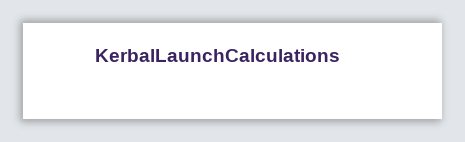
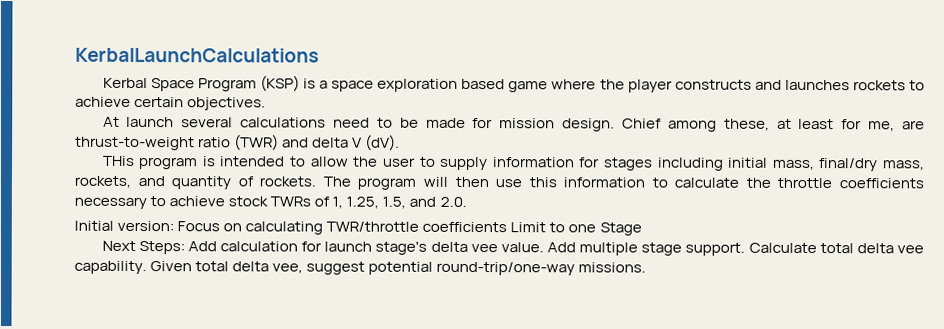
(340, 55) none -> [102,75,925,93] [75,96,267,111] [102,116,925,132] [75,134,401,151] [101,155,925,172] [74,175,924,190] [74,196,467,210] [74,220,642,236] [101,240,925,256] [74,260,647,276] // Kerbal Space Program (KSP) is a space exploration based game where the player constructs and launches rockets to achieve certain objectives. // At launch several calculations need to be made for mission design. Chief among these, at least for me, are thrust-to-weight ratio (TWR) and delta V (dV). // THis program is intended to allow the user to supply information for stages including initial mass, final/dry mass, rockets, and quantity of rockets. The program will then use this information to calculate the throttle coefficients necessary to achieve stock TWRs of 1, 1.25, 1.5, and 2.0. // Initial version: Focus on calculating TWR/throttle coefficients Limit to one Stage // Next Steps: Add calculation for launch stage's delta vee value. Add multiple stage support. Calculate total delta vee capability. Given total delta vee, suggest potential round-trip/one-way missions.

